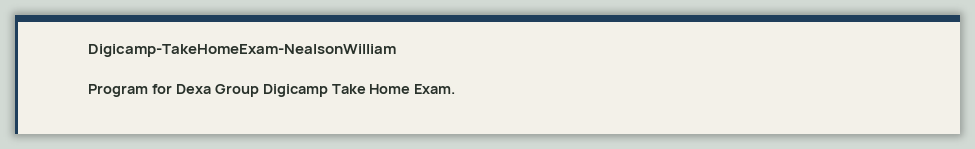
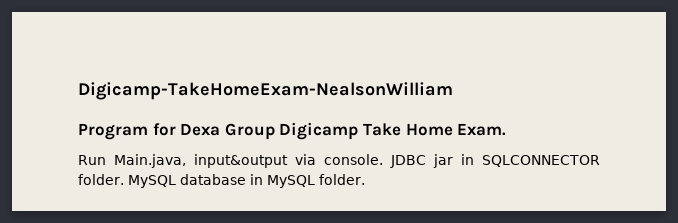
(456, 89) none -> [78,154,600,168] [78,174,365,188] // Run Main.java, input&output via console. JDBC jar in SQLCONNECTOR folder. MySQL database in MySQL folder.

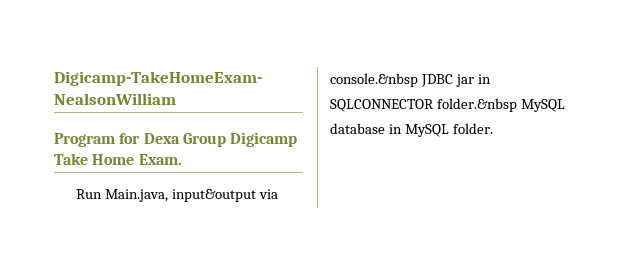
[324,154,383,165] console. -> [330,73,418,87] console.&nbsp
[78,174,124,185] folder. -> [436,98,517,112] folder.&nbsp

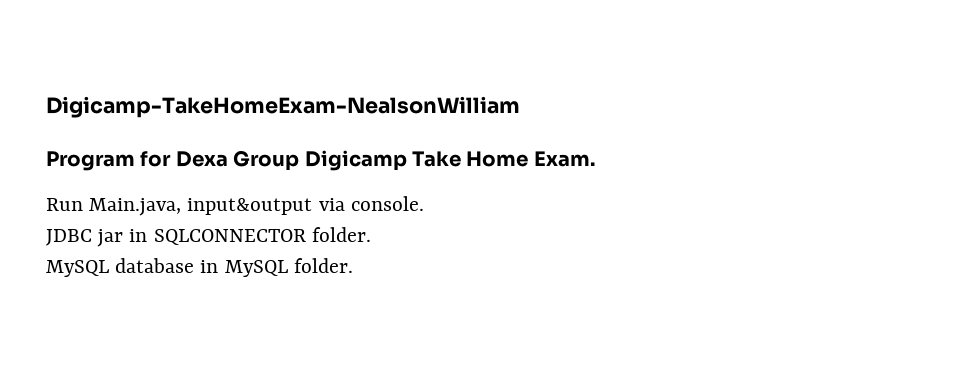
[330,73,418,87] console.&nbsp -> [350,196,424,211] console. //
[436,98,517,112] folder.&nbsp -> [311,227,371,242] folder. //

